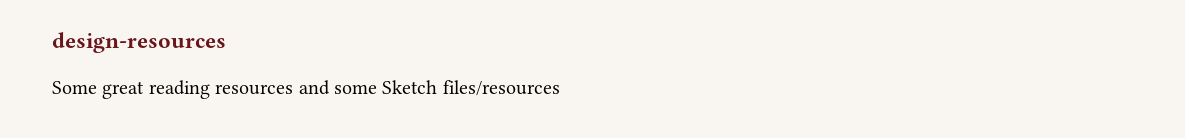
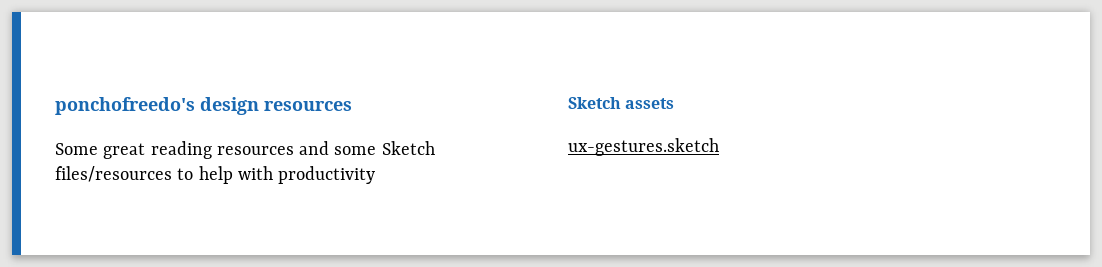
[52,32,226,53] design-resources -> [55,97,352,115] ponchofreedo's design resources
(560, 88) none -> [177,166,376,184] [568,97,675,109] [568,138,719,156] to help with productivity // Sketch assets // ux-gestures.sketch

